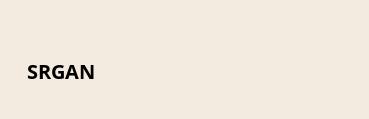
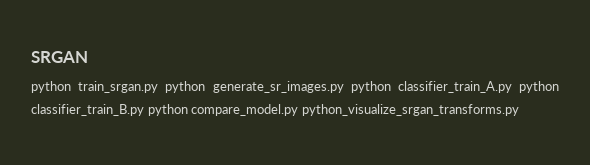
(95, 72) none -> [31,81,559,93] [31,104,519,116] // python train_srgan.py python generate_sr_images.py python classifier_train_A.py python classifier_train_B.py python compare_model.py python_visualize_srgan_transforms.py

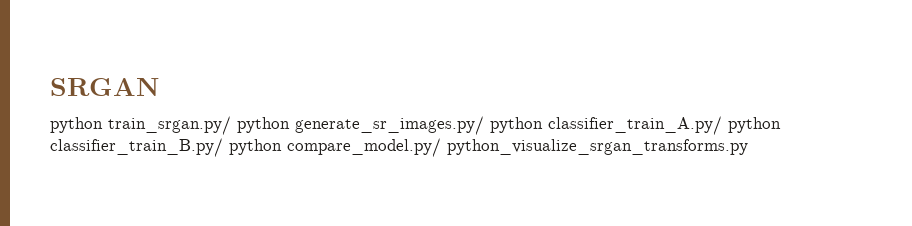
[78,81,559,93] [31,104,299,116] train_srgan.py python generate_sr_images.py python classifier_train_A.py python classifier_train_B.py python compare_model.py -> [108,116,781,135] [50,138,441,157] train_srgan.py/ python generate_sr_images.py/ python classifier_train_A.py/ python classifier_train_B.py/ python compare_model.py/

